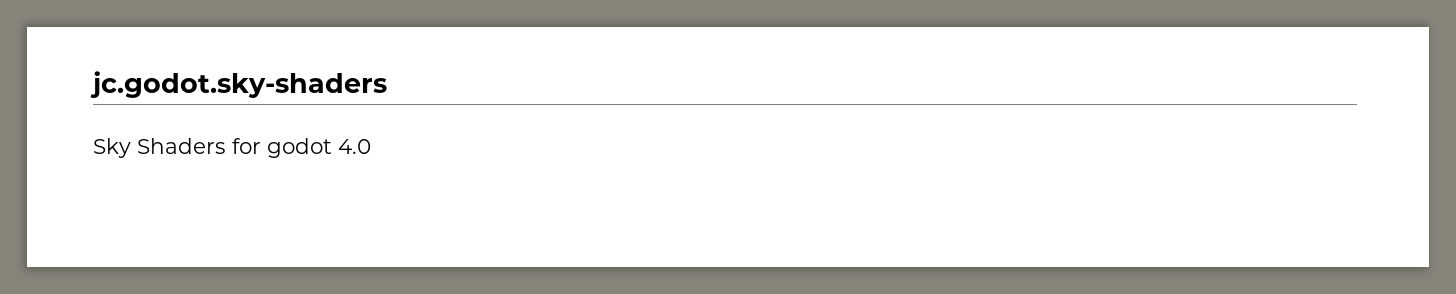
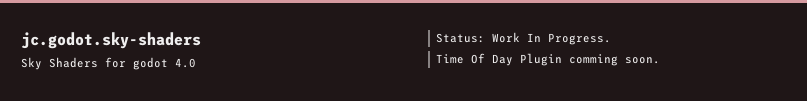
(371, 146) none -> [436,32,612,45] [436,53,661,66] // Status: Work In Progress. // Time Of Day Plugin comming soon.

